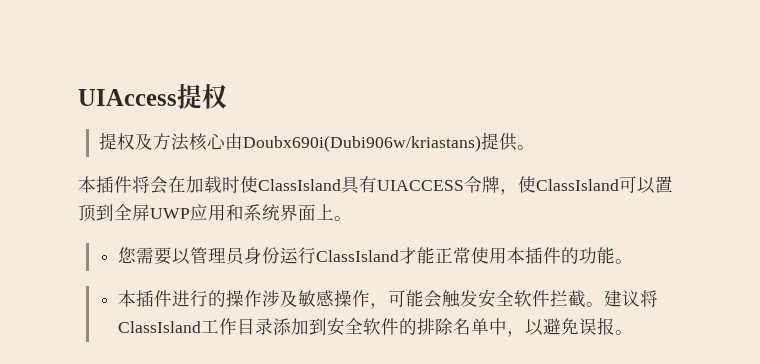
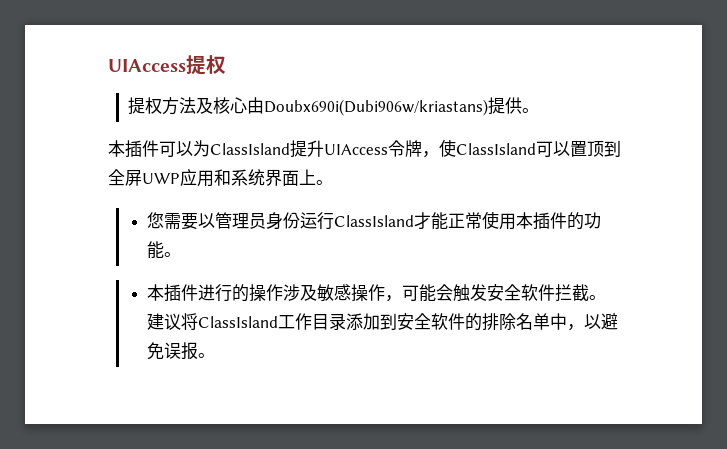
[134,133,189,151] 及方法 -> [162,97,214,115] 方法及
[132,176,464,194] 将会在加载时使ClassIsland具有UIACCESS -> [159,140,388,158] 可以为ClassIsland提升UIAccess

